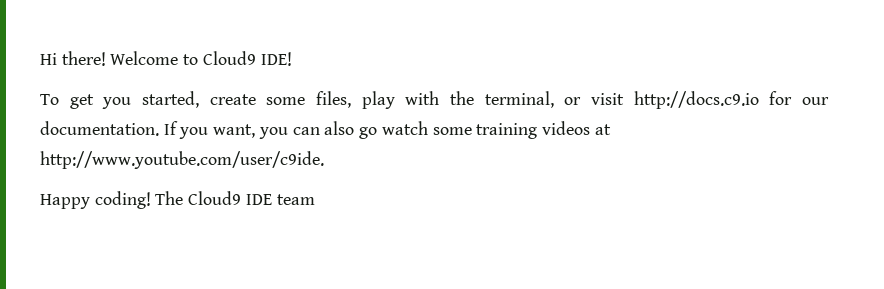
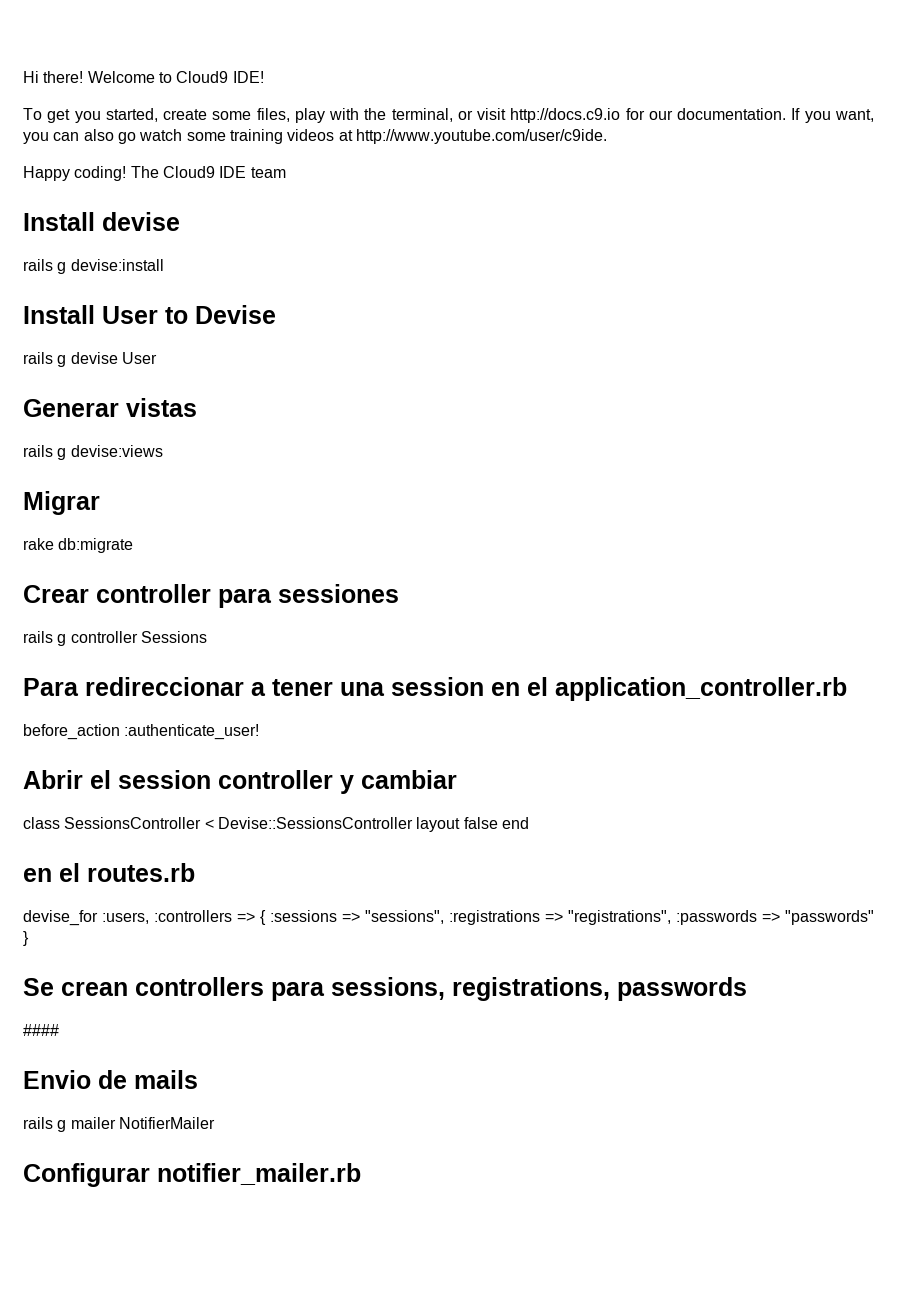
(315, 199) none -> [23,212,180,231] [23,259,164,274] [23,305,276,324] [23,352,157,367] [23,398,197,417] [23,445,163,460] [23,491,100,515] [23,538,134,553] [23,584,399,608] [23,631,207,646] [23,677,847,701] [23,724,260,740] [23,770,457,794] [23,817,529,832] [23,863,195,882] [23,910,874,926] [23,931,29,946] [23,977,747,1001] [23,1024,59,1036] [23,1070,198,1089] [23,1117,215,1132] [23,1163,361,1187] // Install devise // rails g devise:install // Install User to Devise // rails g devise User // Generar vistas // rails g devise:views // Migrar // rake db:migrate // Crear controller para sessiones // rails g controller Sessions // Para redireccionar a tener una session en el application_controller.rb // before_action :authenticate_user! // Abrir el session controller y cambiar // class SessionsController < Devise::SessionsController layout false end // en el routes.rb // devise_for :users, :controllers => { :sessions => "sessions", :registrations => "registrations", :passwords => "passwords" } // Se crean controllers para sessions, registrations, passwords // #### // Envio de mails // rails g mailer NotifierMailer // Configurar notifier_mailer.rb

